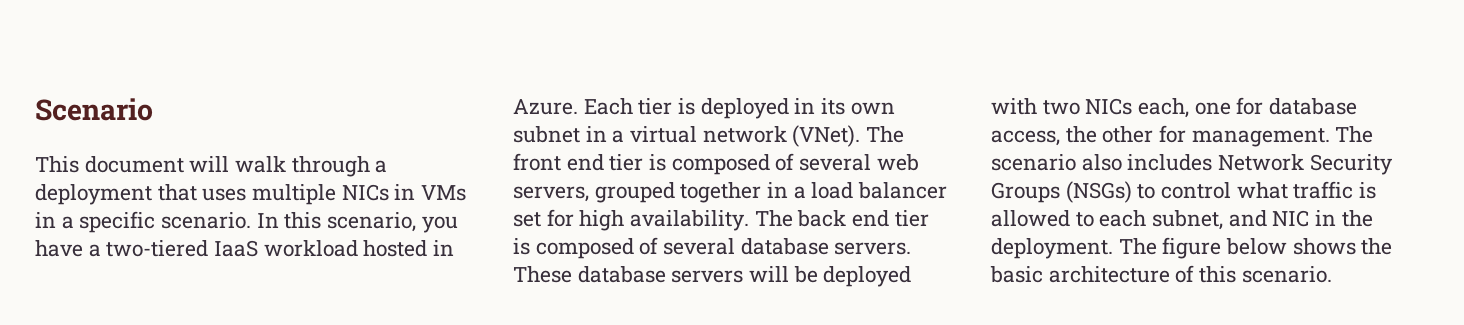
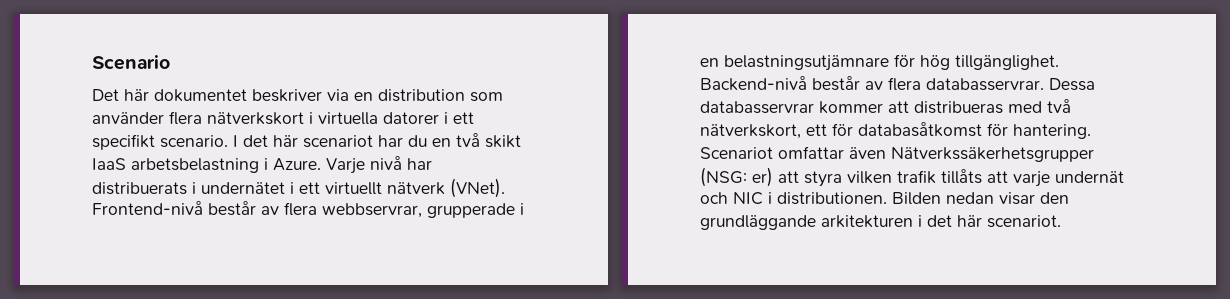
[35,156,388,177] [35,184,467,205] [35,211,458,233] [35,240,455,257] [513,98,895,119] [513,125,905,147] [513,153,919,175] [513,182,948,203] [513,209,929,231] [513,237,912,259] [513,266,912,287] [991,97,1358,118] [991,125,1374,147] [991,154,1393,175] [991,181,1377,203] [991,210,1373,230] [991,237,1393,259] [990,265,1332,283] This document will walk through a deployment that uses multiple NICs in VMs in a specific scenario. In this scenario, you have a two-tiered IaaS workload hosted in Azure. Each tier is deployed in its own subnet in a virtual network (VNet). The front end tier is composed of several web servers, grouped together in a load balancer set for high availability. The back end tier is composed of several database servers. These database servers will be deployed with two NICs each, one for database access, the other for management. The scenario also includes Network Security Groups (NSGs) to control what traffic is allowed to each subnet, and NIC in the deployment. The figure below shows the basic architecture of this scenario. -> [92,89,503,102] [92,111,474,125] [92,133,521,150] [92,156,432,174] [92,178,505,198] [92,201,524,218] [700,54,1059,71] [700,76,1095,91] [700,99,1071,114] [700,122,1091,139] [700,146,1094,162] [700,167,1124,187] [700,192,1069,205] [700,215,1061,230] Det här dokumentet beskriver via en distribution som använder flera nätverkskort i virtuella datorer i ett specifikt scenario. I det här scenariot har du en två skikt IaaS arbetsbelastning i Azure. Varje nivå har distribuerats i undernätet i ett virtuellt nätverk (VNet). Frontend-nivå består av flera webbservrar, grupperade i en belastningsutjämnare för hög tillgänglighet. Backend-nivå består av flera databasservrar. Dessa databasservrar kommer att distribueras med två nätverkskort, ett för databasåtkomst för hantering. Scenariot omfattar även Nätverkssäkerhetsgrupper (NSG: er) att styra vilken trafik tillåts att varje undernät och NIC i distributionen. Bilden nedan visar den grundläggande arkitekturen i det här scenariot.

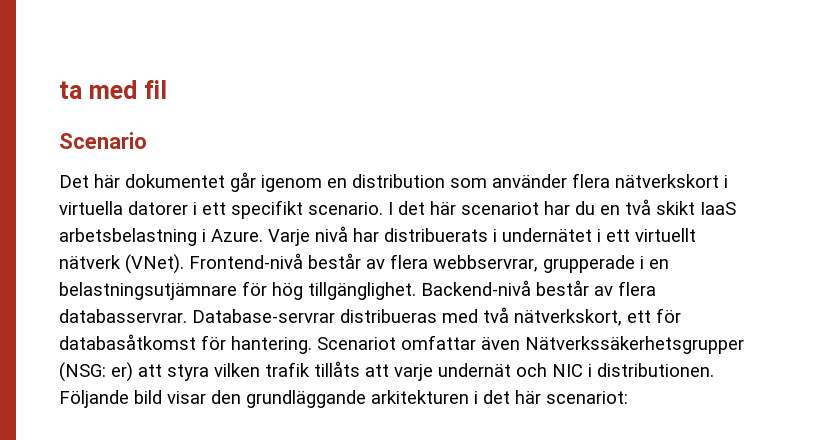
(92, 62) none -> [59,80,167,99] ta med fil //
[252,89,349,102] beskriver via -> [230,172,322,192] går igenom
[1049,78,1095,91] [700,101,909,114] Dessa databasservrar kommer att -> [192,309,335,323] Database-servrar
[892,192,994,205] Bilden nedan -> [59,390,162,408] Följande bild
[987,215,1061,228] scenariot. -> [546,391,628,404] scenariot:

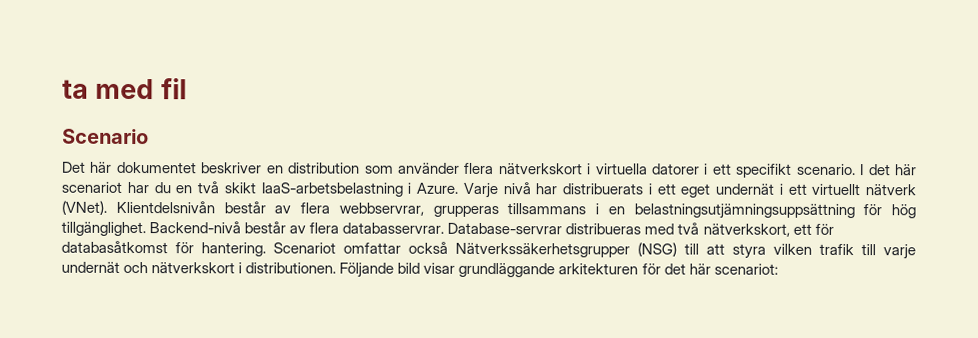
[230,172,322,192] går igenom -> [200,162,263,174] beskriver
[700,202,736,215] [59,228,197,246] IaaS arbetsbelastning -> [260,182,403,197] IaaS-arbetsbelastning
[502,228,592,242] undernätet -> [656,183,774,198] ett eget undernät
[189,253,303,269] Frontend-nivå -> [115,200,215,214] Klientdelsnivån
[543,255,635,273] grupperade -> [432,203,587,218] grupperas tillsammans
[59,282,237,300] belastningsutjämnare -> [633,203,855,220] belastningsutjämningsuppsättning
[481,336,744,354] [59,362,133,382] även Nätverkssäkerhetsgrupper (NSG: er) -> [408,241,699,258] också Nätverkssäkerhetsgrupper (NSG) till
[314,361,389,377] tillåts att -> [861,244,876,256] till
[552,364,583,377] NIC -> [151,262,236,274] nätverkskort
[211,390,241,404] den -> (456, 268) none
[474,391,478,404] i -> [641,263,661,275] för

